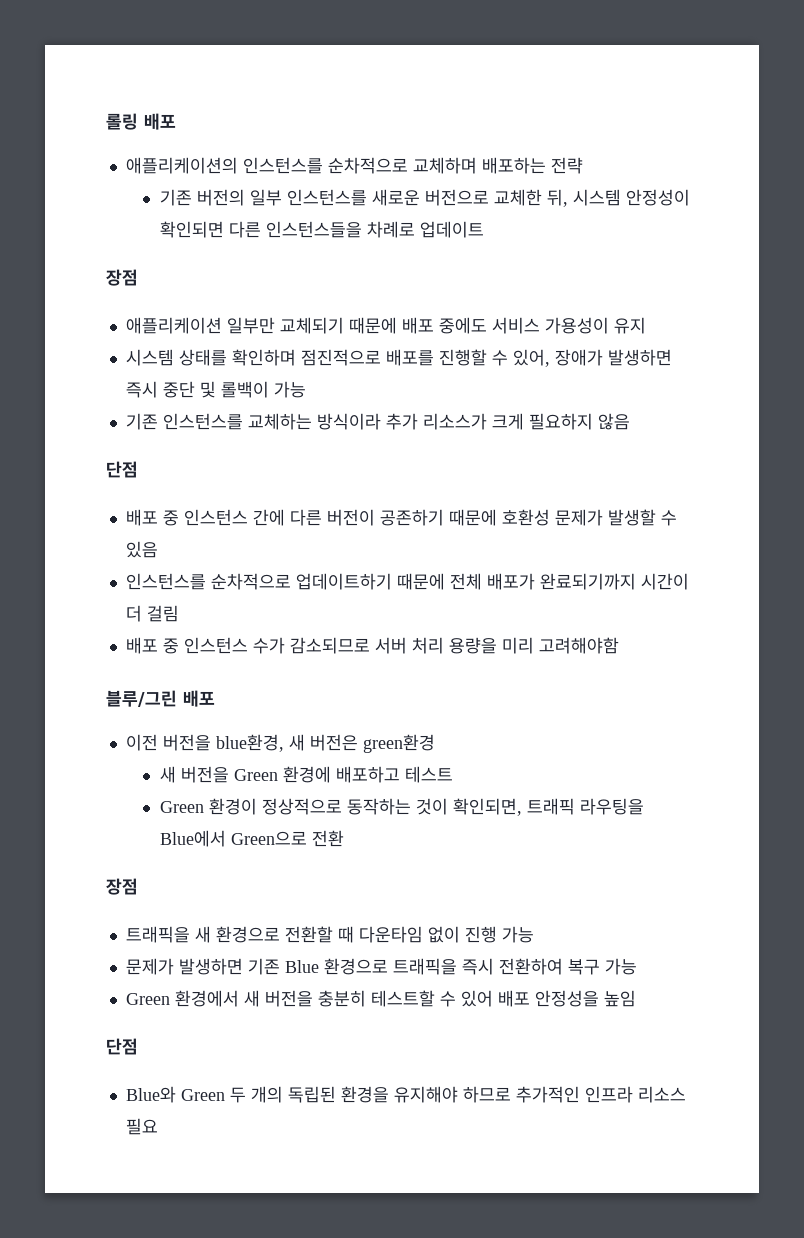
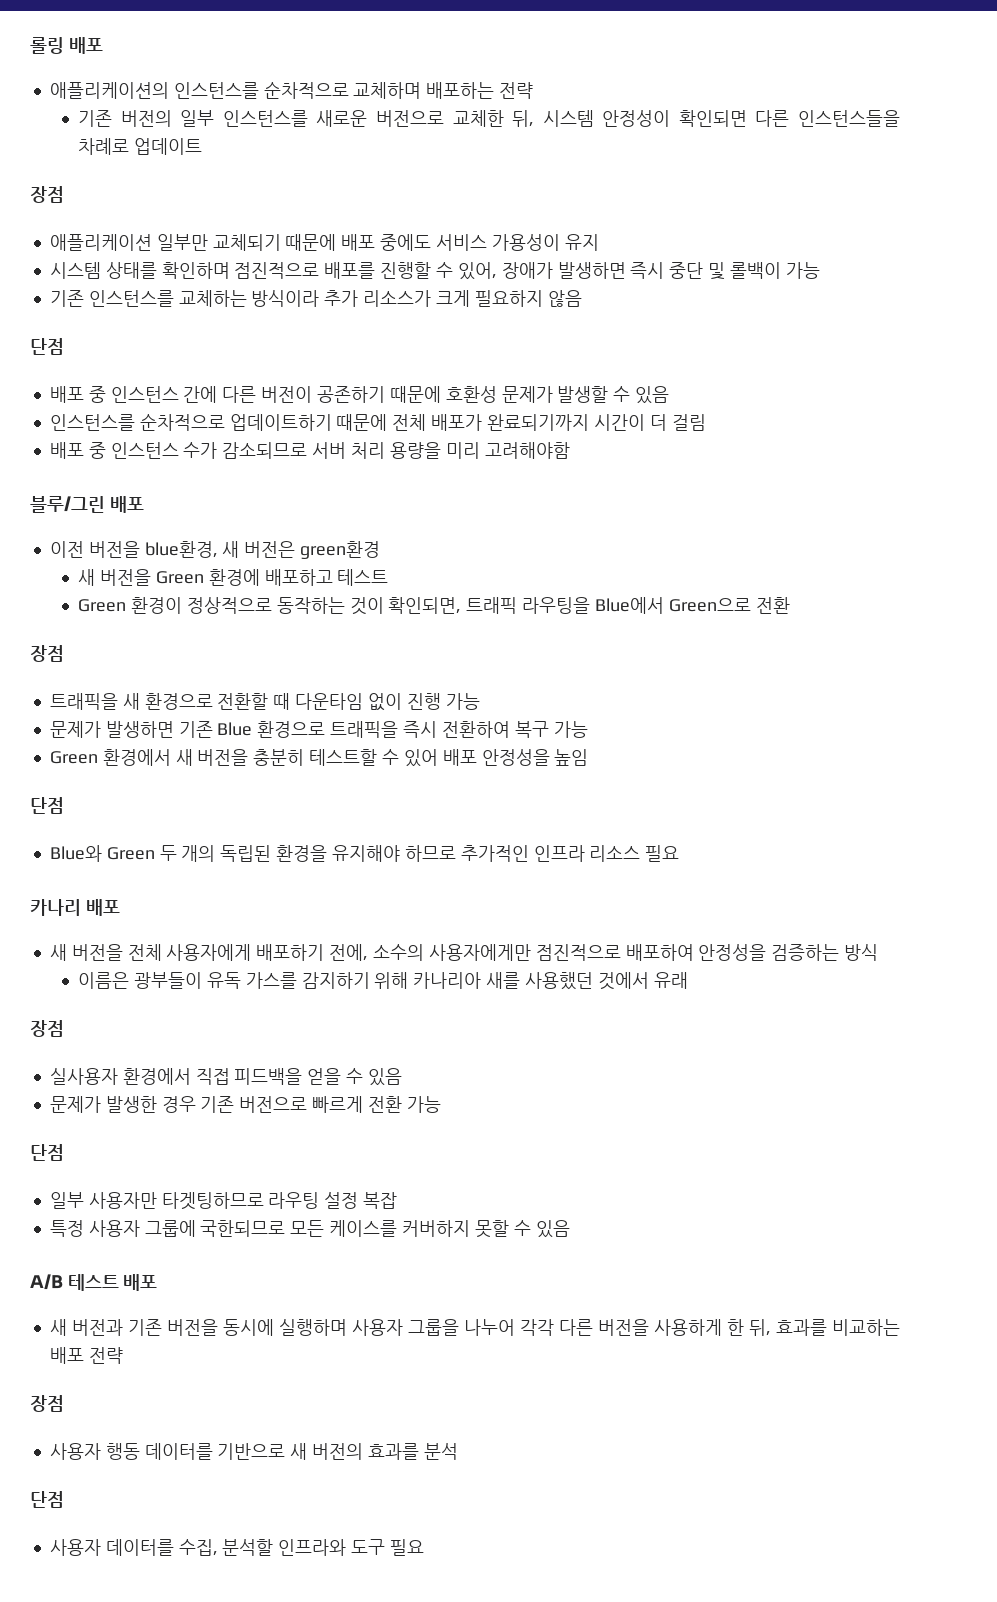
(158, 1126) none -> [30,899,120,916] [49,944,879,961] [78,972,688,990] [30,1020,64,1037] [49,1068,402,1086] [49,1096,441,1113] [30,1144,64,1161] [49,1192,398,1210] [49,1220,570,1238] [30,1274,158,1291] [49,1319,901,1336] [49,1347,123,1364] [30,1395,64,1412] [49,1443,458,1460] [30,1491,64,1508] [49,1539,424,1556] // 카나리 배포 // 새 버전을 전체 사용자에게 배포하기 전에, 소수의 사용자에게만 점진적으로 배포하여 안정성을 검증하는 방식 // 이름은 광부들이 유독 가스를 감지하기 위해 카나리아 새를 사용했던 것에서 유래 // 장점 // 실사용자 환경에서 직접 피드백을 얻을 수 있음 // 문제가 발생한 경우 기존 버전으로 빠르게 전환 가능 // 단점 // 일부 사용자만 타겟팅하므로 라우팅 설정 복잡 // 특정 사용자 그룹에 국한되므로 모든 케이스를 커버하지 못할 수 있음 // A/B 테스트 배포 // 새 버전과 기존 버전을 동시에 실행하며 사용자 그룹을 나누어 각각 다른 버전을 사용하게 한 뒤, 효과를 비교하는 배포 전략 // 장점 // 사용자 행동 데이터를 기반으로 새 버전의 효과를 분석 // 단점 // 사용자 데이터를 수집, 분석할 인프라와 도구 필요

